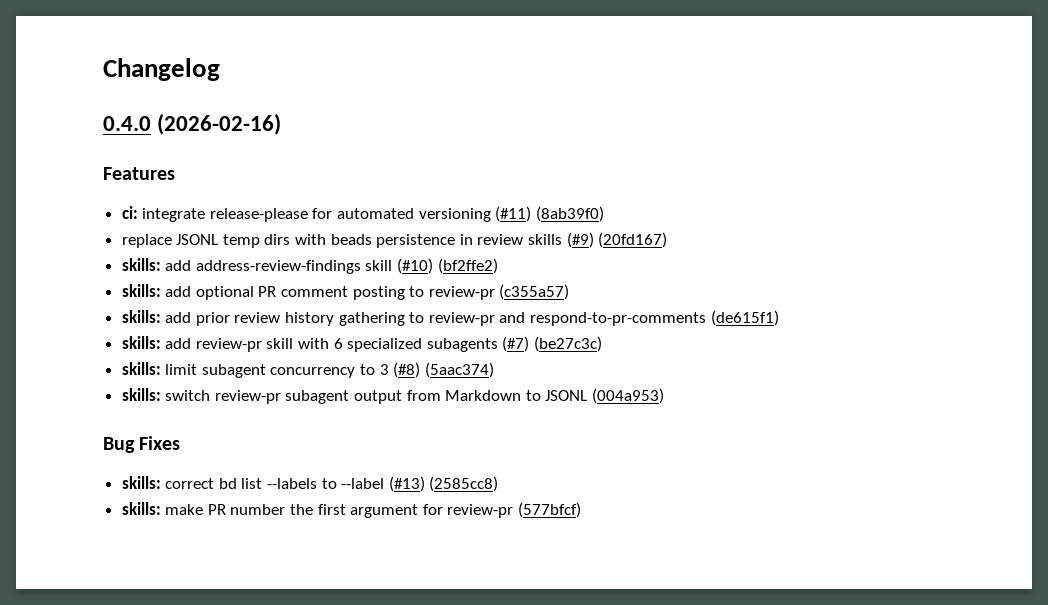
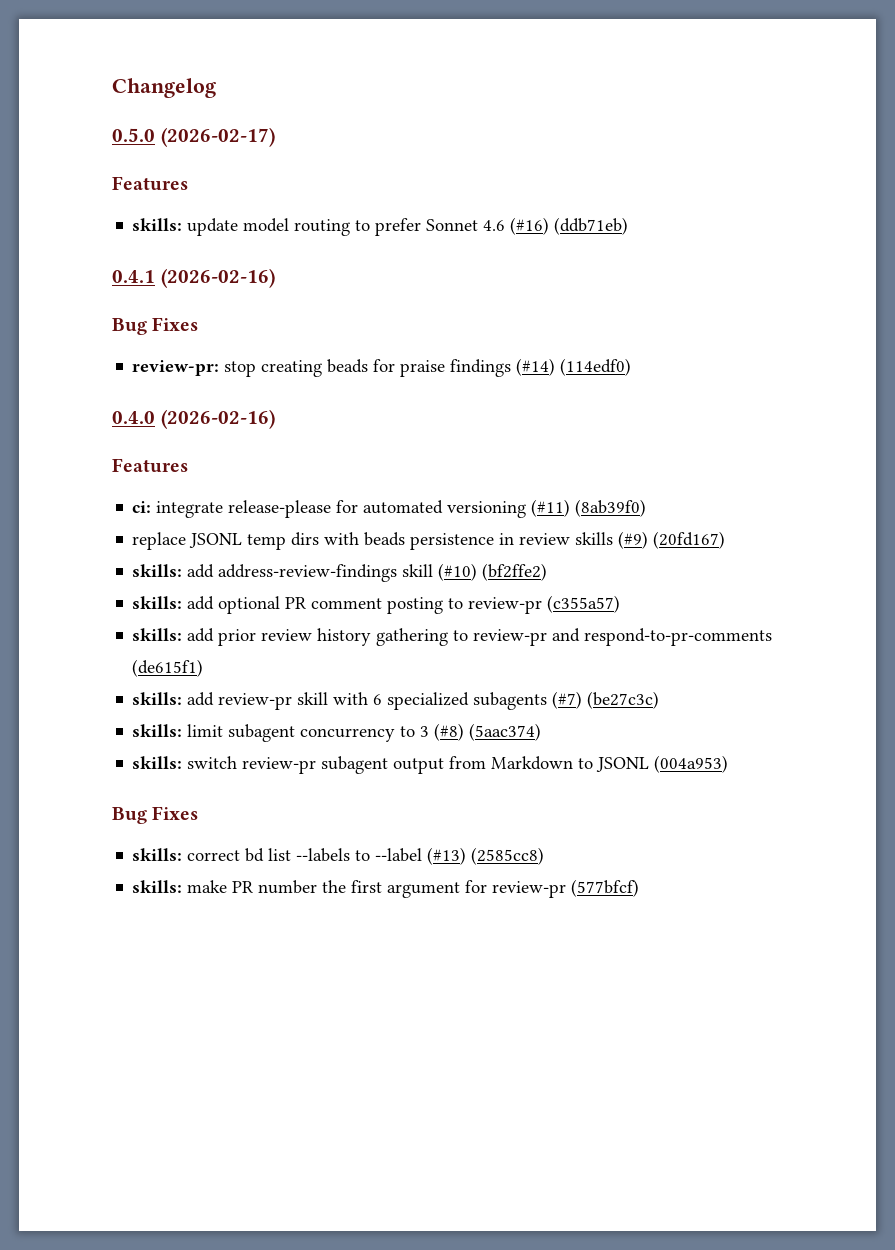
(220, 69) none -> [112,127,275,147] [112,176,188,191] [132,217,629,236] [112,268,275,288] [112,317,199,335] [132,358,632,377] // 0.5.0 (2026-02-17) // Features // skills: update model routing to prefer Sonnet 4.6 (#16) (ddb71eb) // 0.4.1 (2026-02-16) // Bug Fixes // review-pr: stop creating beads for praise findings (#14) (114edf0)

